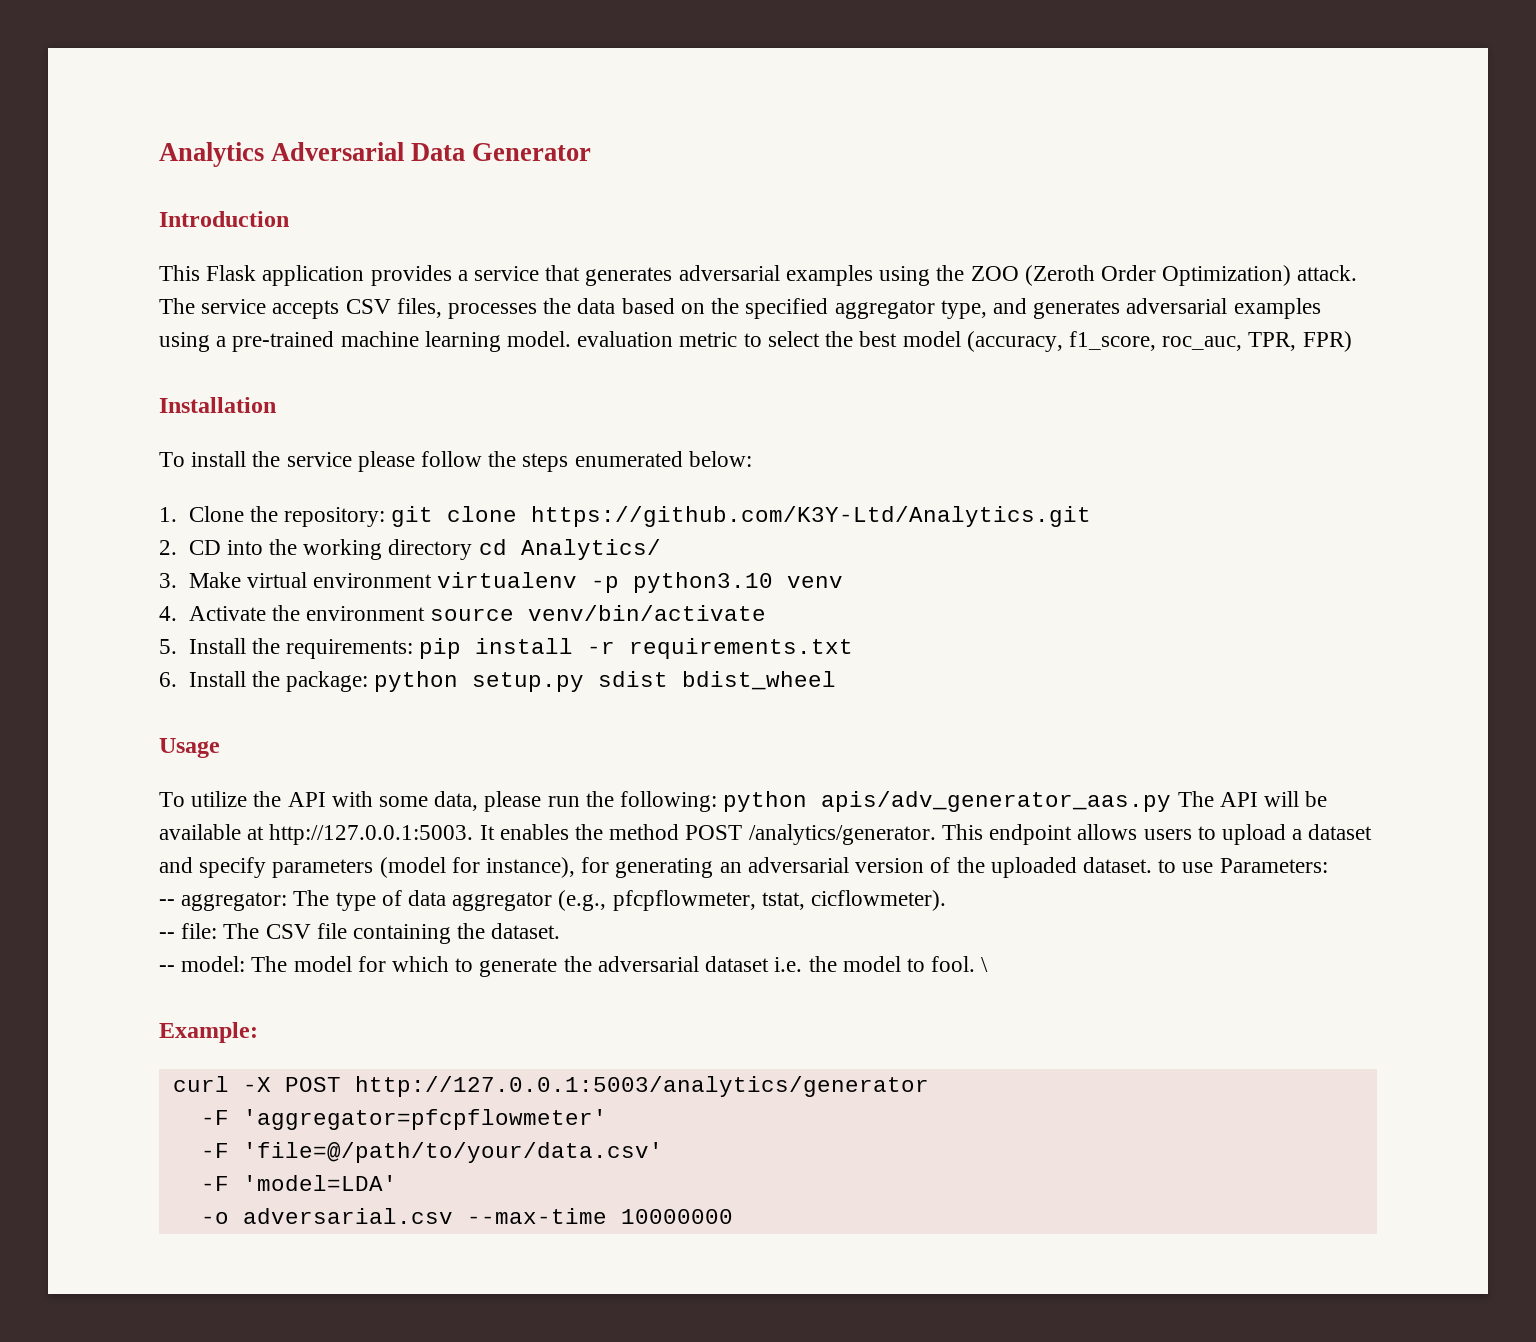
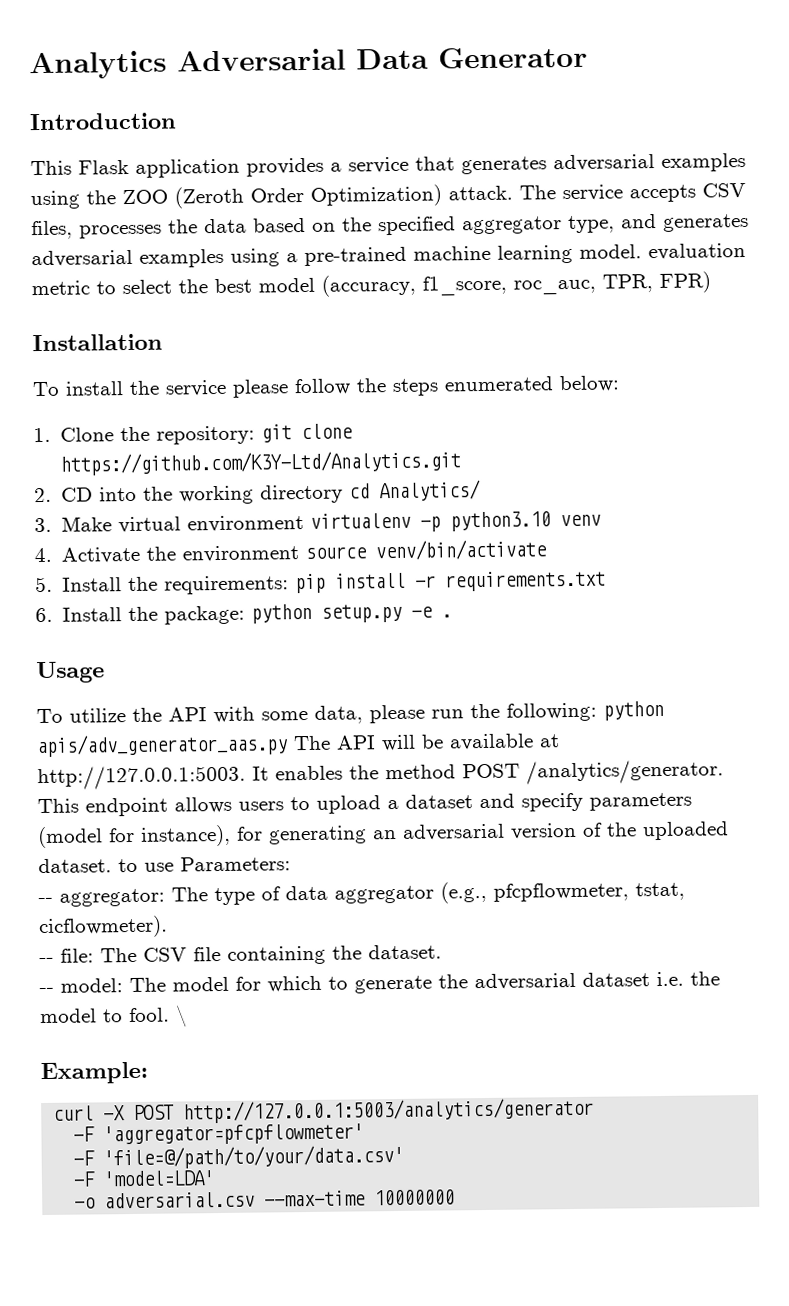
[598,671,837,690] sdist bdist_wheel -> [411,606,453,618] -e .

